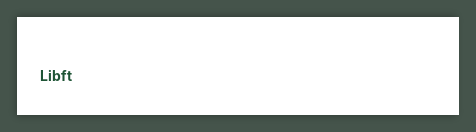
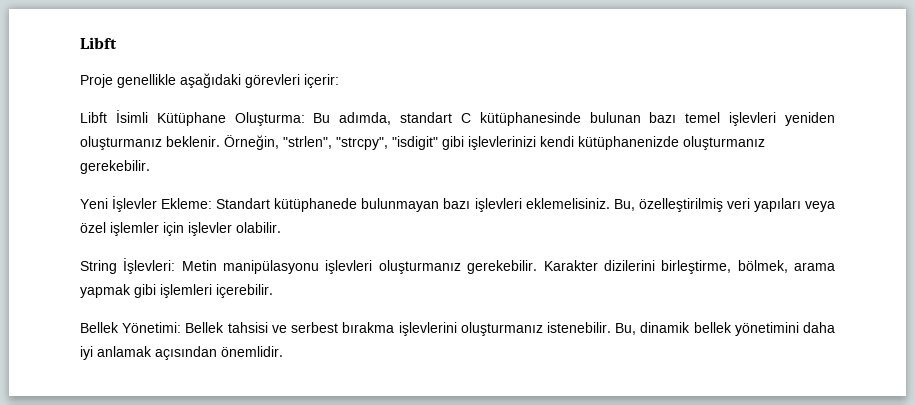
[40,69,72,81] Libft -> [80,37,117,49] [80,73,339,88] [80,110,835,126] [80,135,765,150] [80,160,150,174] [80,196,836,212] [80,222,281,236] [80,258,836,274] [80,284,273,298] [80,322,835,336] [80,346,283,360] Libft // Proje genellikle aşağıdaki görevleri içerir: // Libft İsimli Kütüphane Oluşturma: Bu adımda, standart C kütüphanesinde bulunan bazı temel işlevleri yeniden oluşturmanız beklenir. Örneğin, "strlen", "strcpy", "isdigit" gibi işlevlerinizi kendi kütüphanenizde oluşturmanız gerekebilir. // Yeni İşlevler Ekleme: Standart kütüphanede bulunmayan bazı işlevleri eklemelisiniz. Bu, özelleştirilmiş veri yapıları veya özel işlemler için işlevler olabilir. // String İşlevleri: Metin manipülasyonu işlevleri oluşturmanız gerekebilir. Karakter dizilerini birleştirme, bölmek, arama yapmak gibi işlemleri içerebilir. // Bellek Yönetimi: Bellek tahsisi ve serbest bırakma işlevlerini oluşturmanız istenebilir. Bu, dinamik bellek yönetimini daha iyi anlamak açısından önemlidir.

